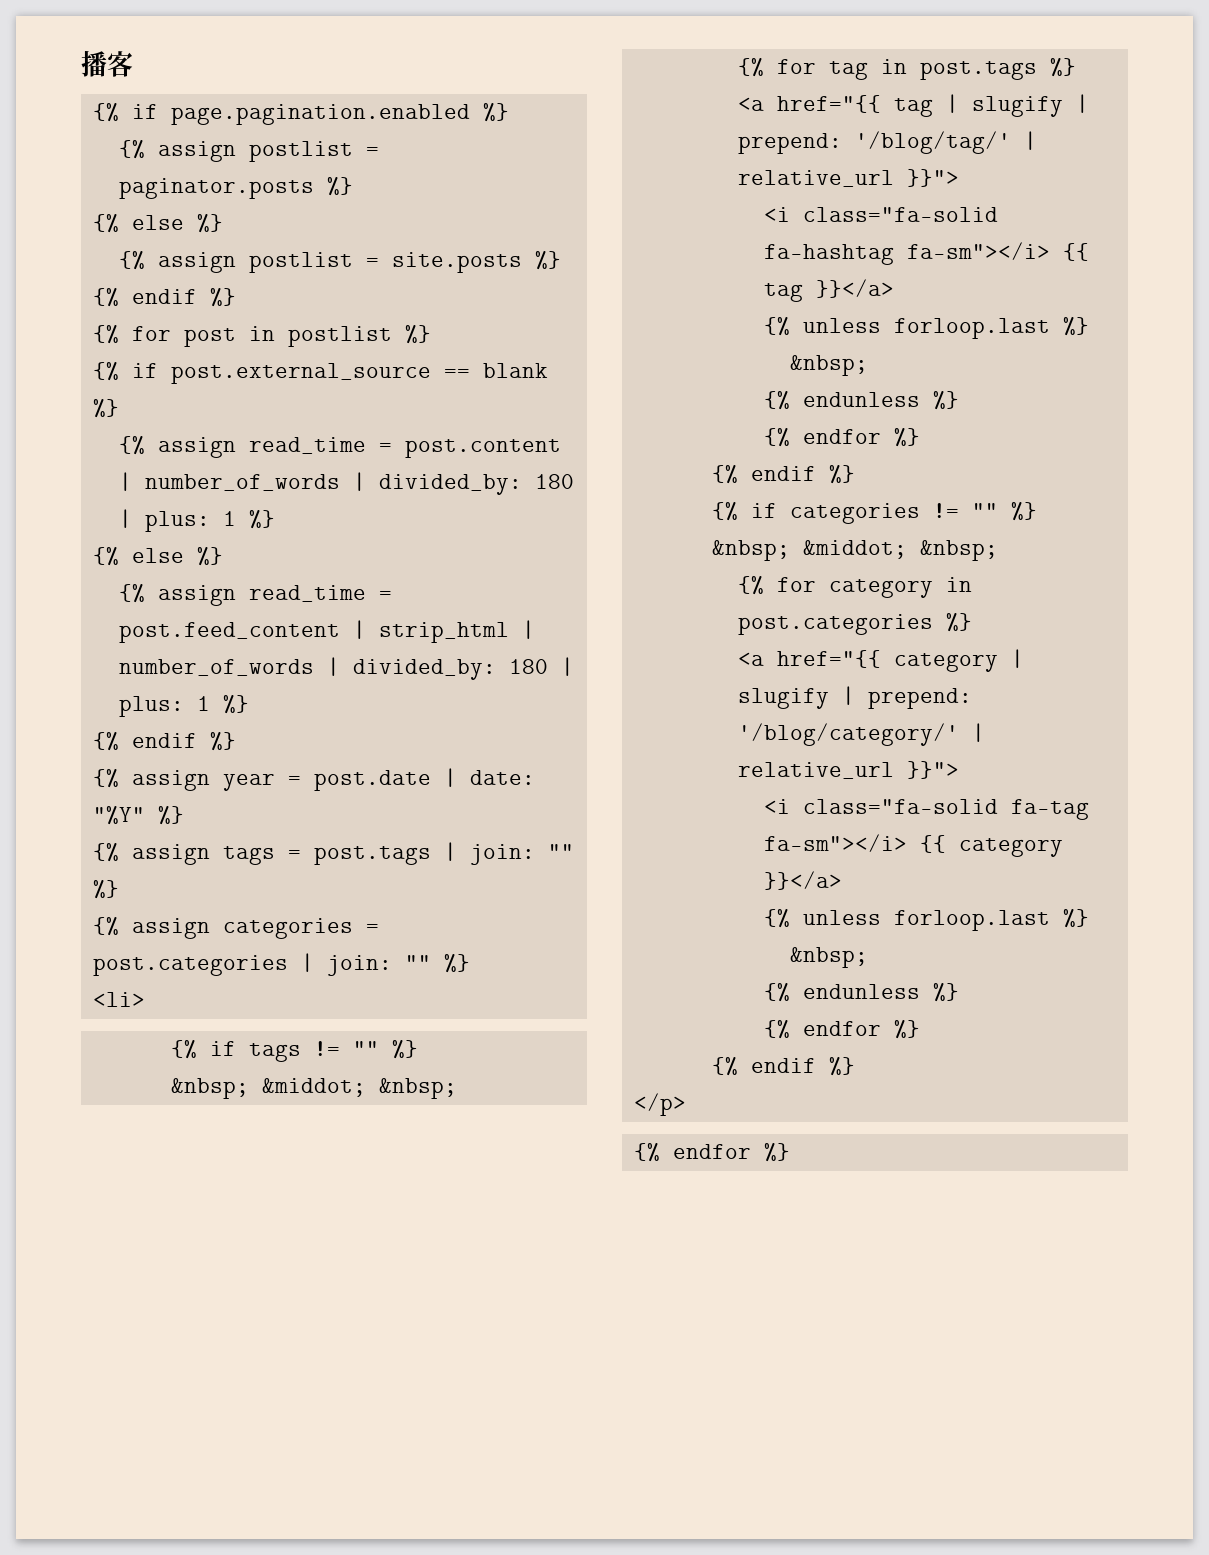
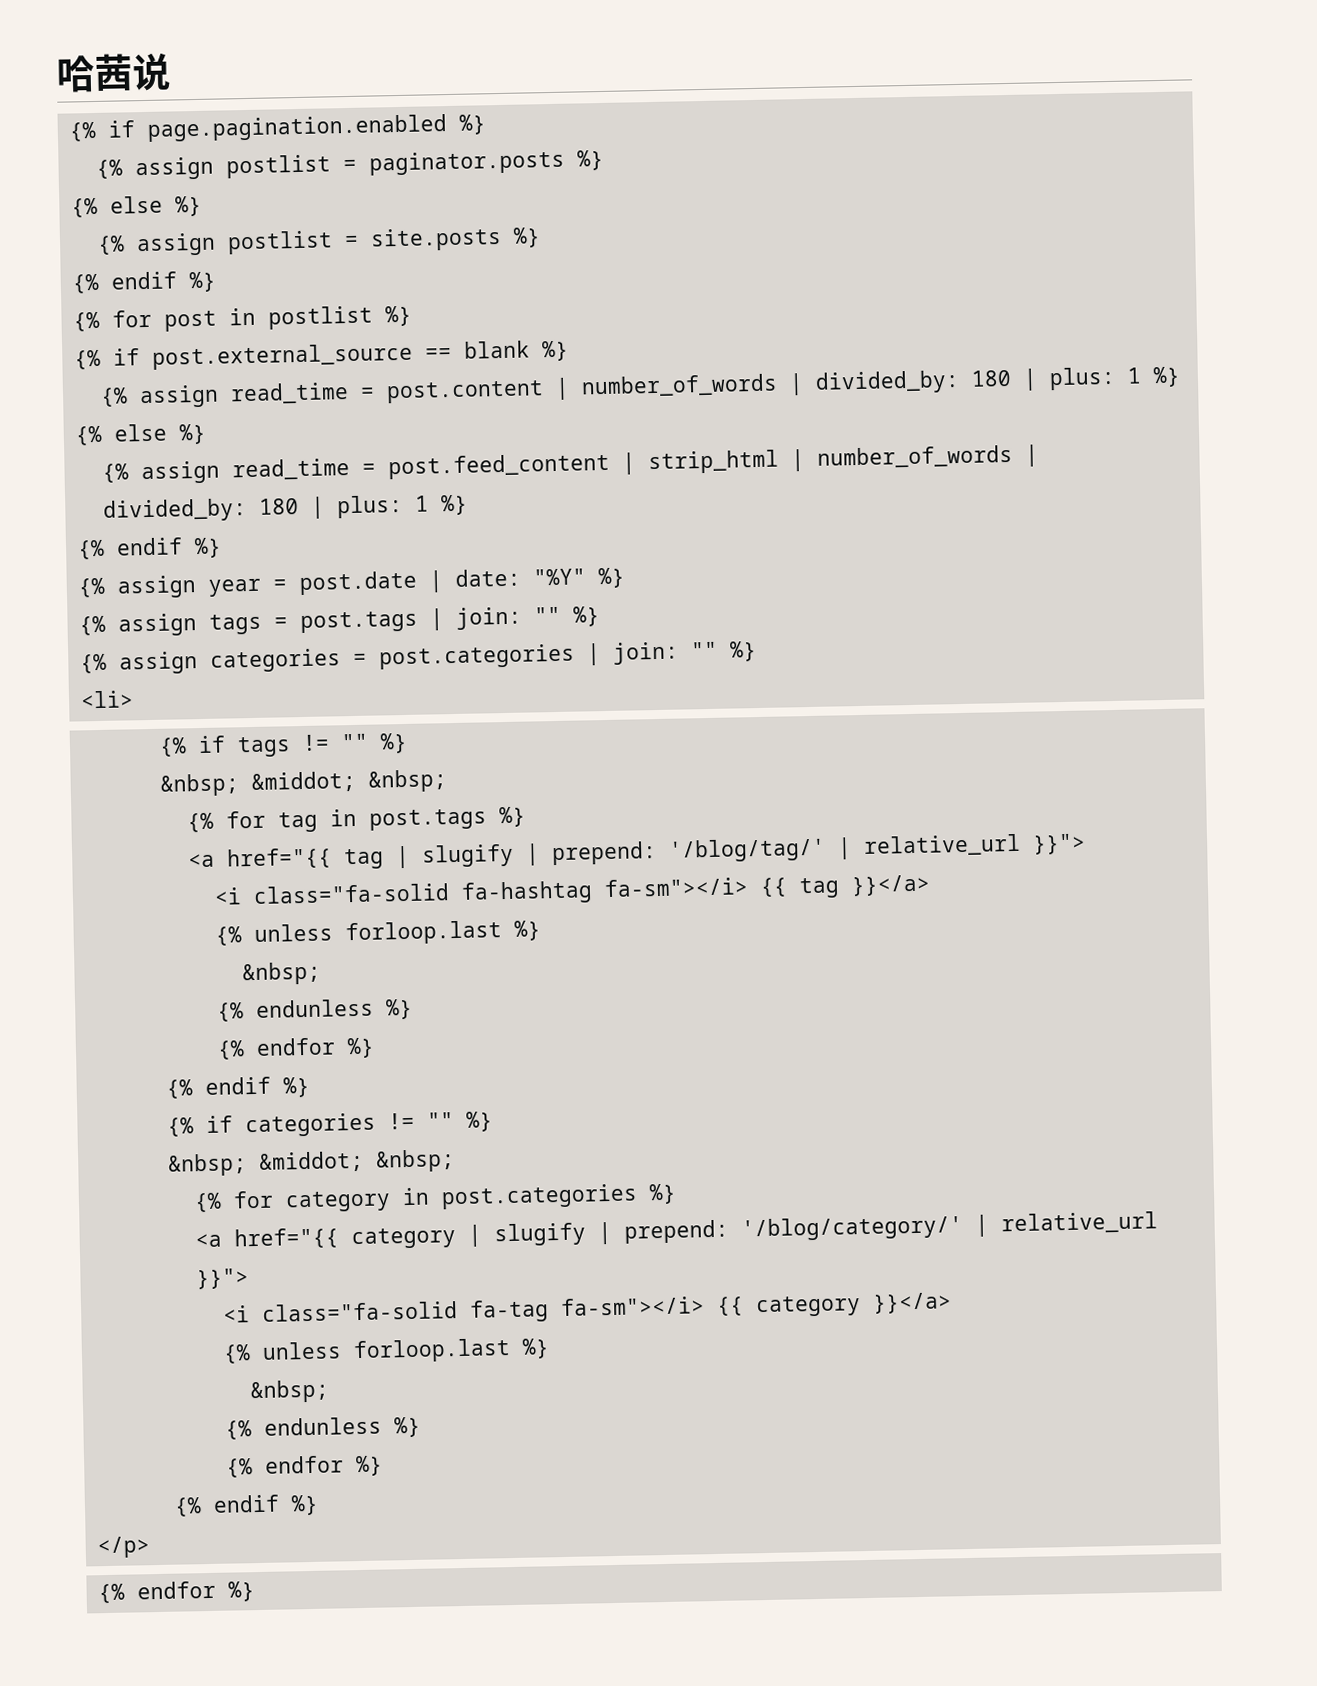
[81,50,133,77] 播客 -> [56,52,172,93] 哈茜说

